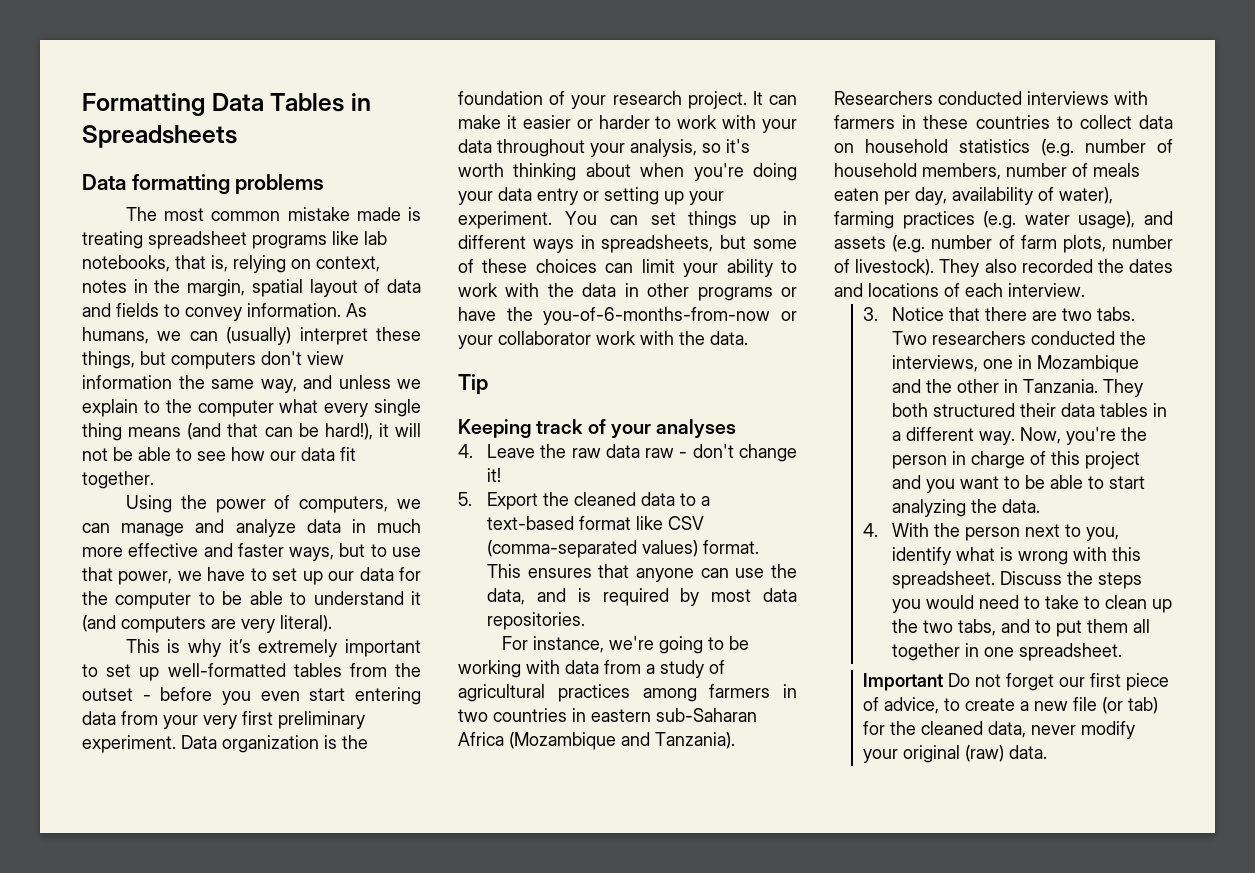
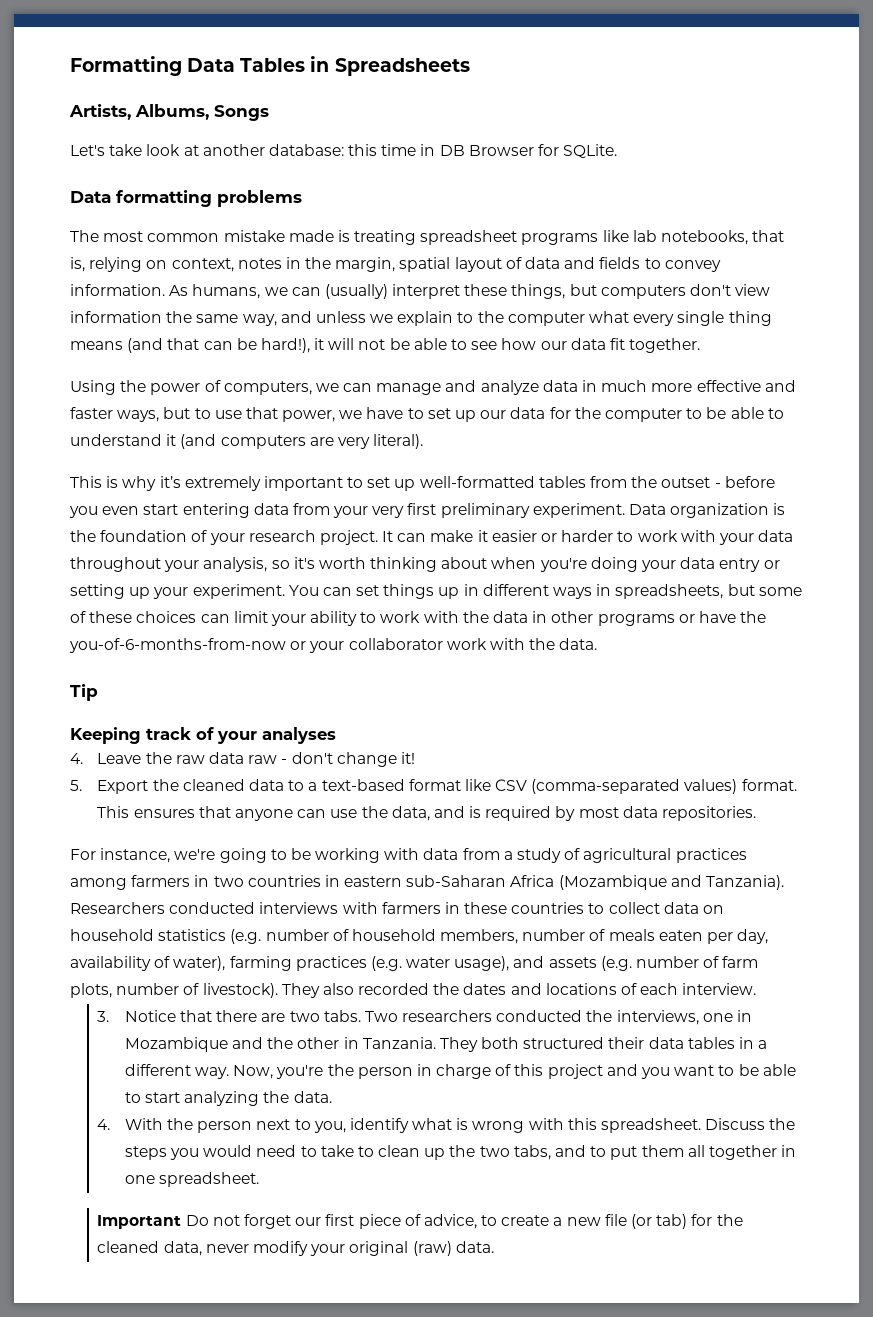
(237, 136) none -> [69,104,269,121] [70,144,618,158] // Artists, Albums, Songs // Let's take look at another database: this time in DB Browser for SQLite.

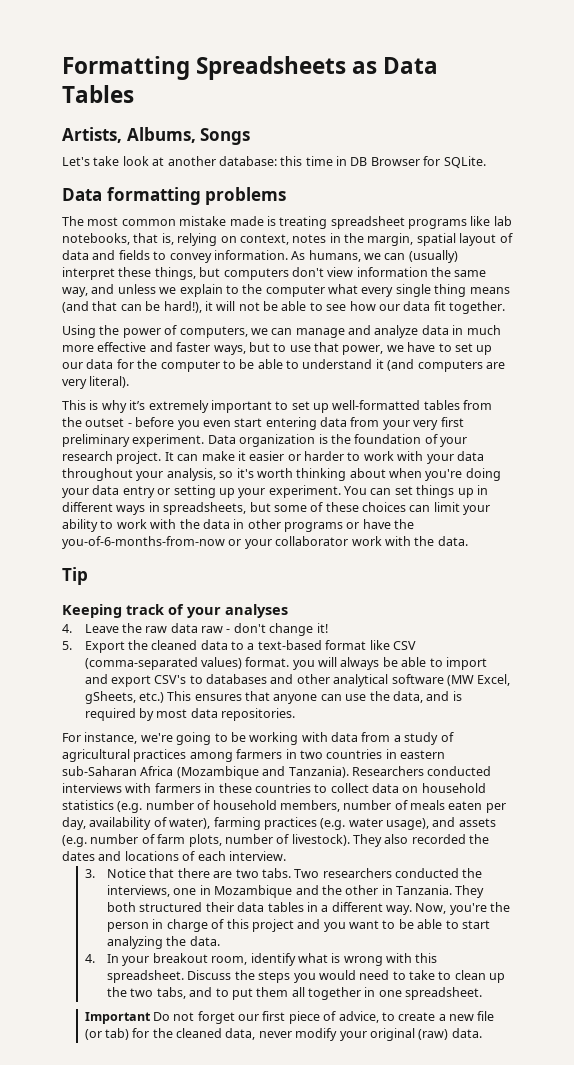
(182, 66) none -> [196,56,378,80] Spreadsheets as
[310,56,470,76] in Spreadsheets -> (134, 94) none
(797, 785) none -> [292,657,487,670] [84,674,511,687] [84,691,164,704] you will always be able to import and export CSV's to databases and other analytical software (MW Excel, gSheets, etc.)
[124,1118,346,1133] With the person next to you, -> [107,953,248,966] In your breakout room,

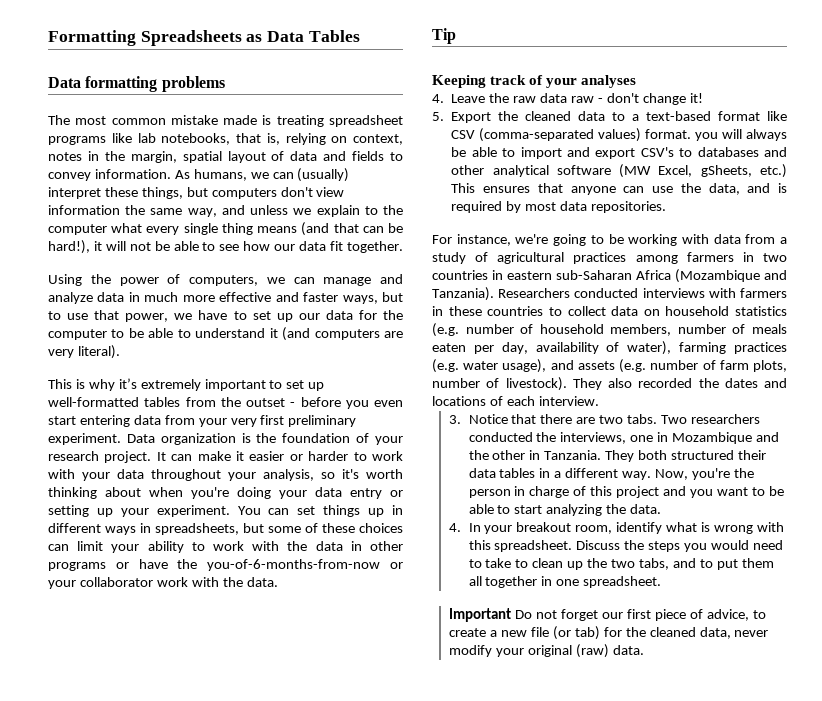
[62,127,251,145] [62,156,486,168] // Artists, Albums, Songs // Let's take look at another database: this time in DB Browser for SQLite. -> (360, 36) none

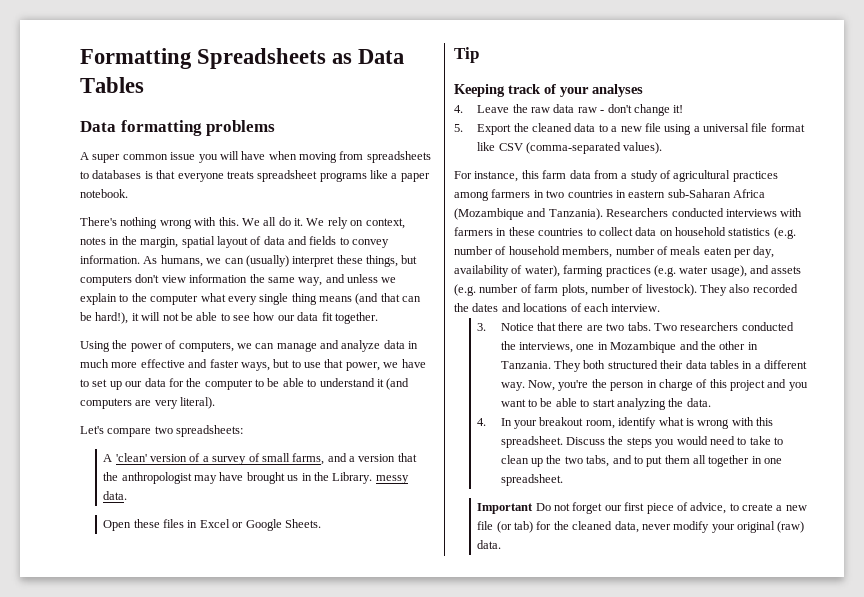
[48,115,403,127] [48,133,326,145] The most common mistake made is treating spreadsheet programs like lab notebooks, that is, relying -> [80,151,431,163] [80,170,430,182] [80,189,128,198] [80,217,348,229] A super common issue you will have when moving from spreadsheets to databases is that everyone treats spreadsheet programs like a paper notebook. // There's nothing wrong with this. We all do it. We rely
[48,378,325,391] [48,397,403,409] [48,415,357,427] [48,433,403,445] [48,451,403,463] [48,469,403,481] [48,487,403,499] [48,505,404,517] [48,523,403,535] [48,541,403,553] [48,559,404,571] [48,577,278,589] This is why it’s extremely important to set up well-formatted tables from the outset - before you even start entering data from your very first preliminary experiment. Data organization is the foundation of your research project. It can make it easier or harder to work with your data throughout your analysis, so it's worth thinking about when you're doing your data entry or setting up your experiment. You can set things up in different ways in spreadsheets, but some of these choices can limit your ability to work with the data in other programs or have the you-of-6-months-from-now or your collaborator work with the data. -> [80,425,244,437] [103,453,417,465] [103,472,409,484] [103,491,128,500] [103,519,321,531] Let's compare two spreadsheets: // A 'clean' version of a survey of small farms, and a version that the anthropologist may have brought us in the Library. messy data. // Open these files in Excel or Google Sheets.
[646,111,787,121] [451,128,787,142] [451,147,787,159] [451,164,787,178] [451,183,787,195] [451,201,666,213] [432,234,709,246] text-based format like CSV (comma-separated values) format. you will always be able to import and export CSV's to databases and other analytical software (MW Excel, gSheets, etc.) This ensures that anyone can use the data, and is required by most data repositories. // For instance, we're going to be working with -> [620,123,805,135] [477,142,663,154] [454,170,567,182] new file using a universal file format like CSV (comma-separated values). // For instance, this farm

